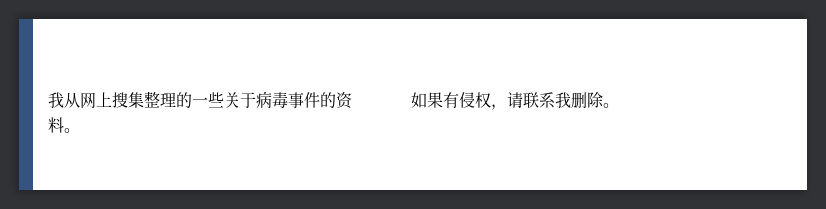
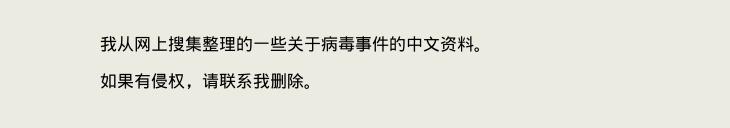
(336, 100) none -> [405,36,440,52] 中文

